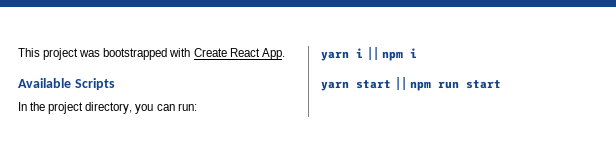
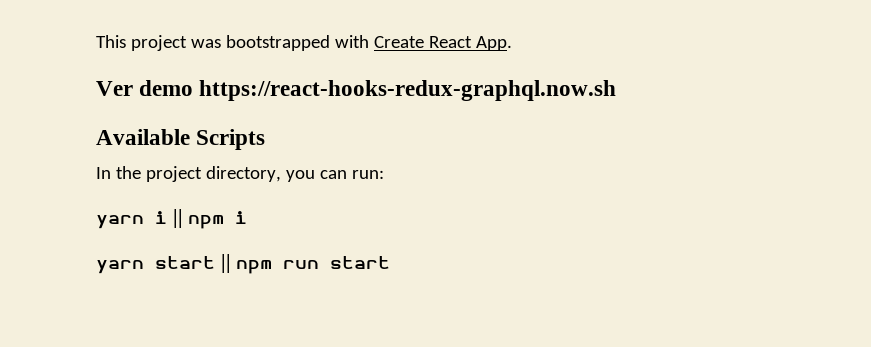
(285, 54) none -> [96,80,617,101] // Ver demo https://react-hooks-redux-graphql.now.sh

